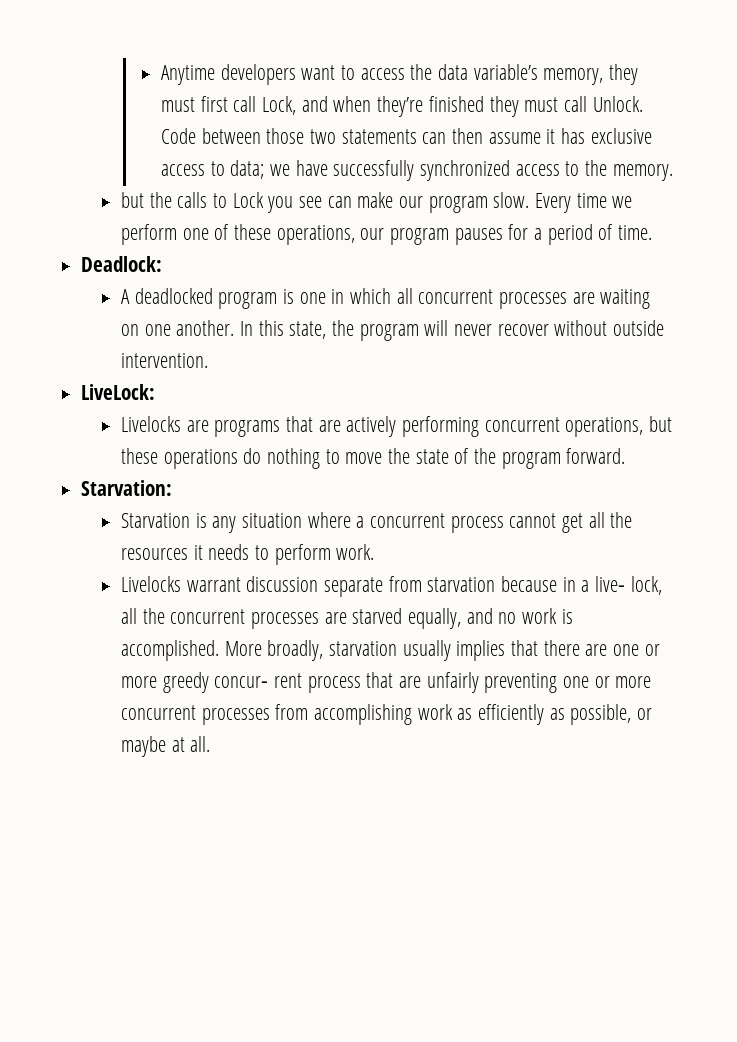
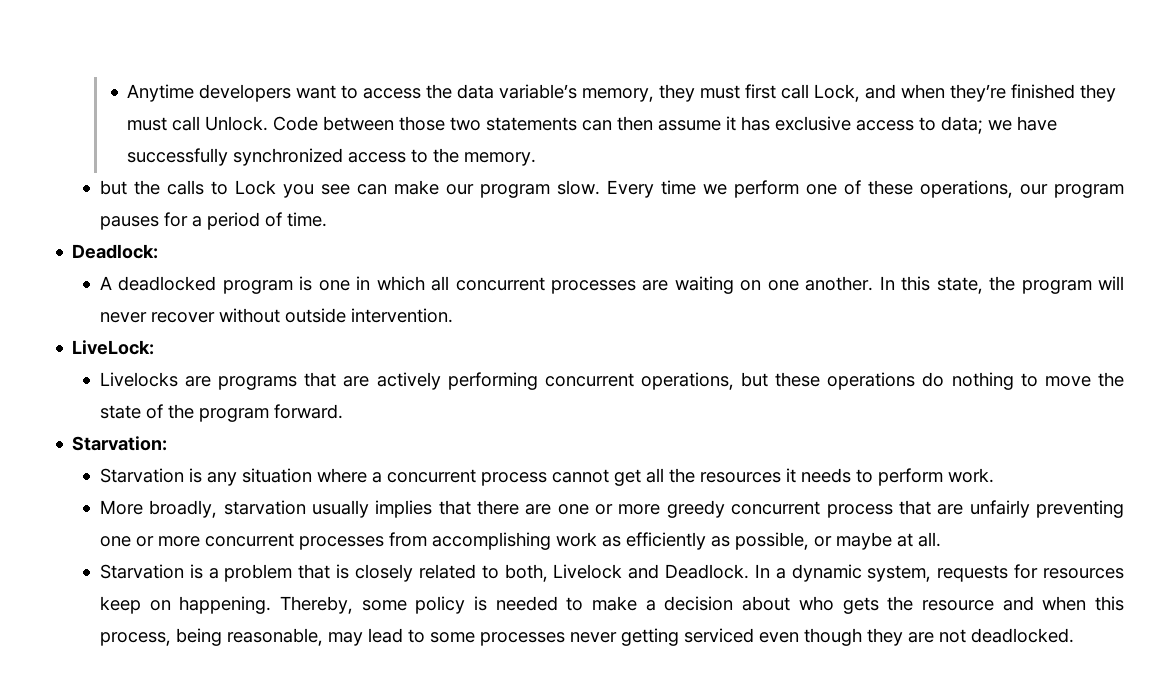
[121,576,662,597] [121,608,573,629] [121,640,220,661] Livelocks warrant discussion separate from starvation because in a live‐ lock, all the concurrent processes are starved equally, and no work is accomplished. -> (994, 475) none
[214,673,303,688] concur‐ rent -> [731,501,821,515] concurrent
(211, 744) none -> [99,564,1125,582] [99,596,1125,614] [99,628,1074,646] // Starvation is a problem that is closely related to both, Livelock and Deadlock. In a dynamic system, requests for resources keep on happening. Thereby, some policy is needed to make a decision about who gets the resource and when this process, being reasonable, may lead to some processes never getting serviced even though they are not deadlocked.

